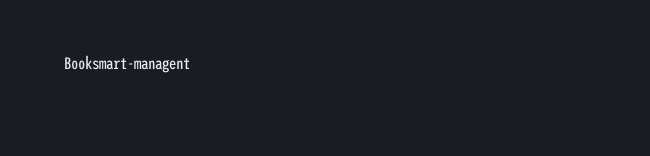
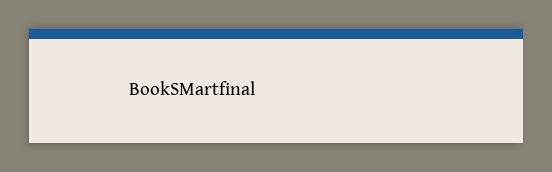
[64,55,190,73] Booksmart-managent -> [129,81,255,95] BookSMartfinal

